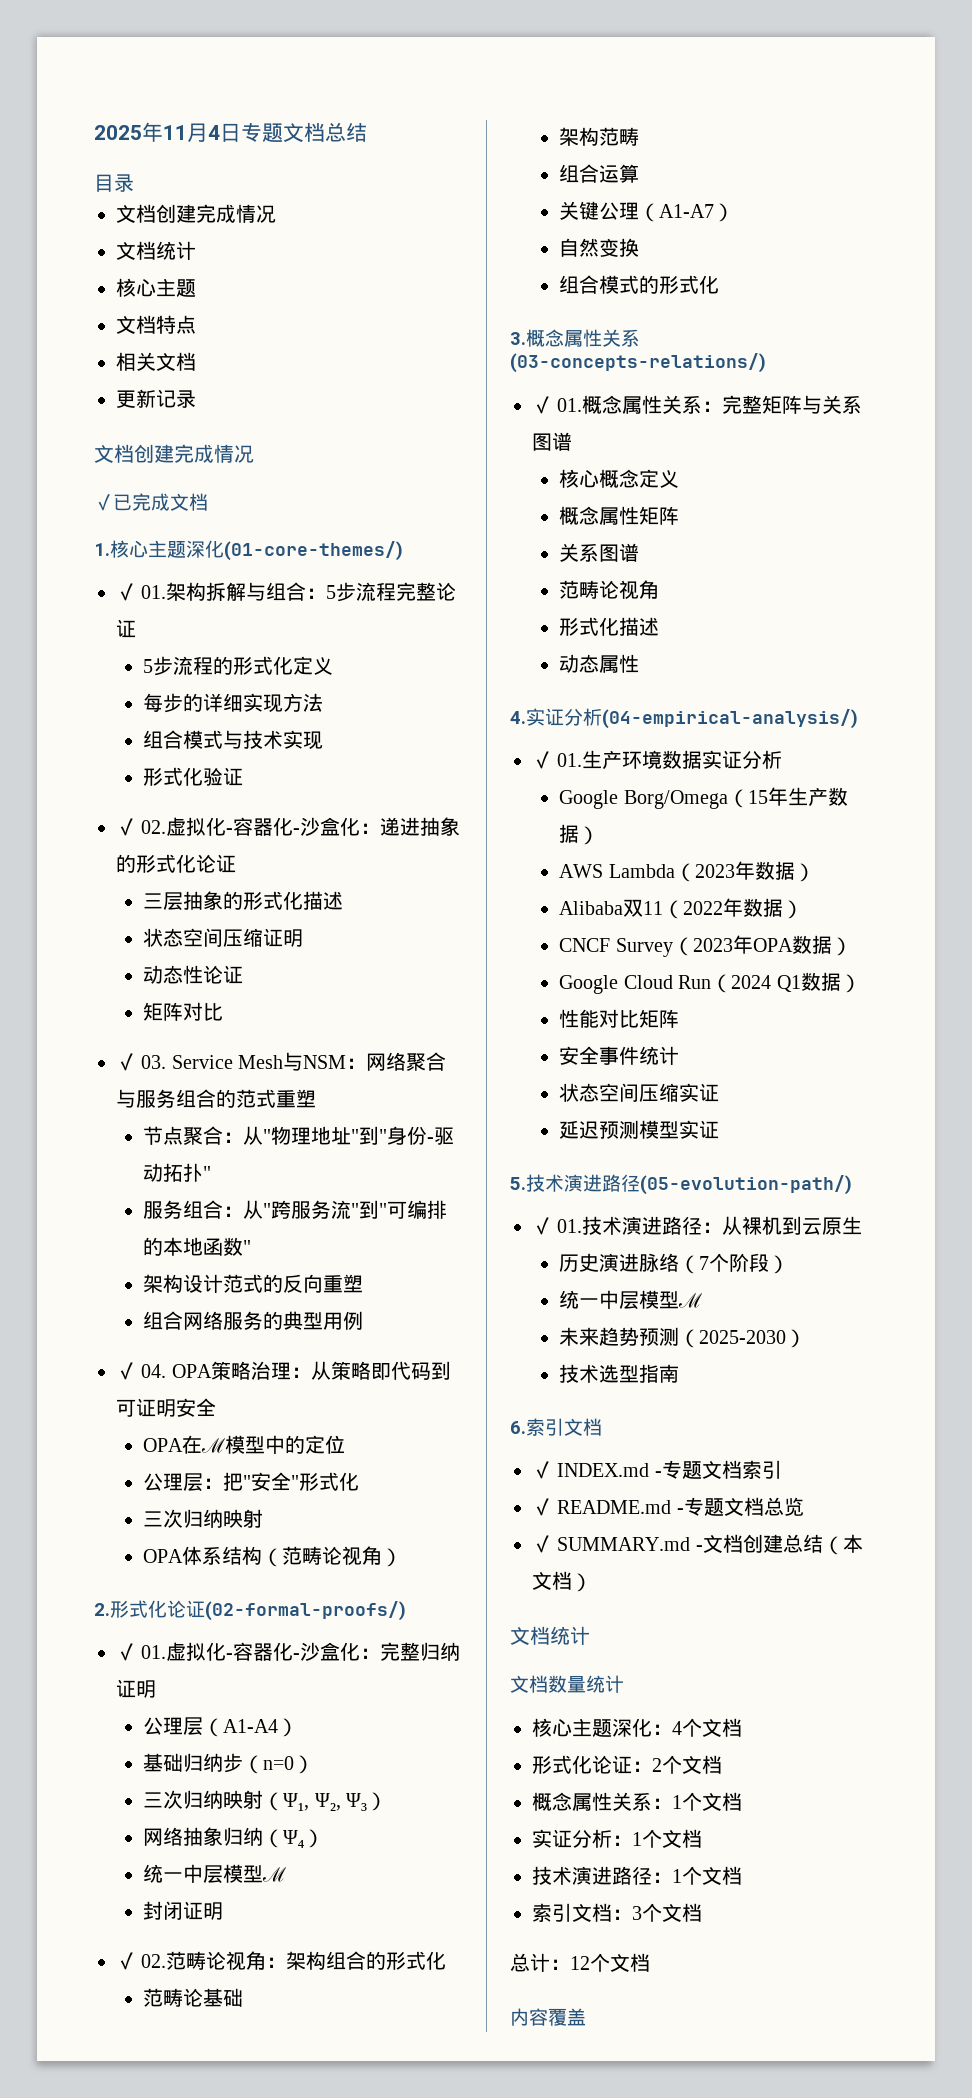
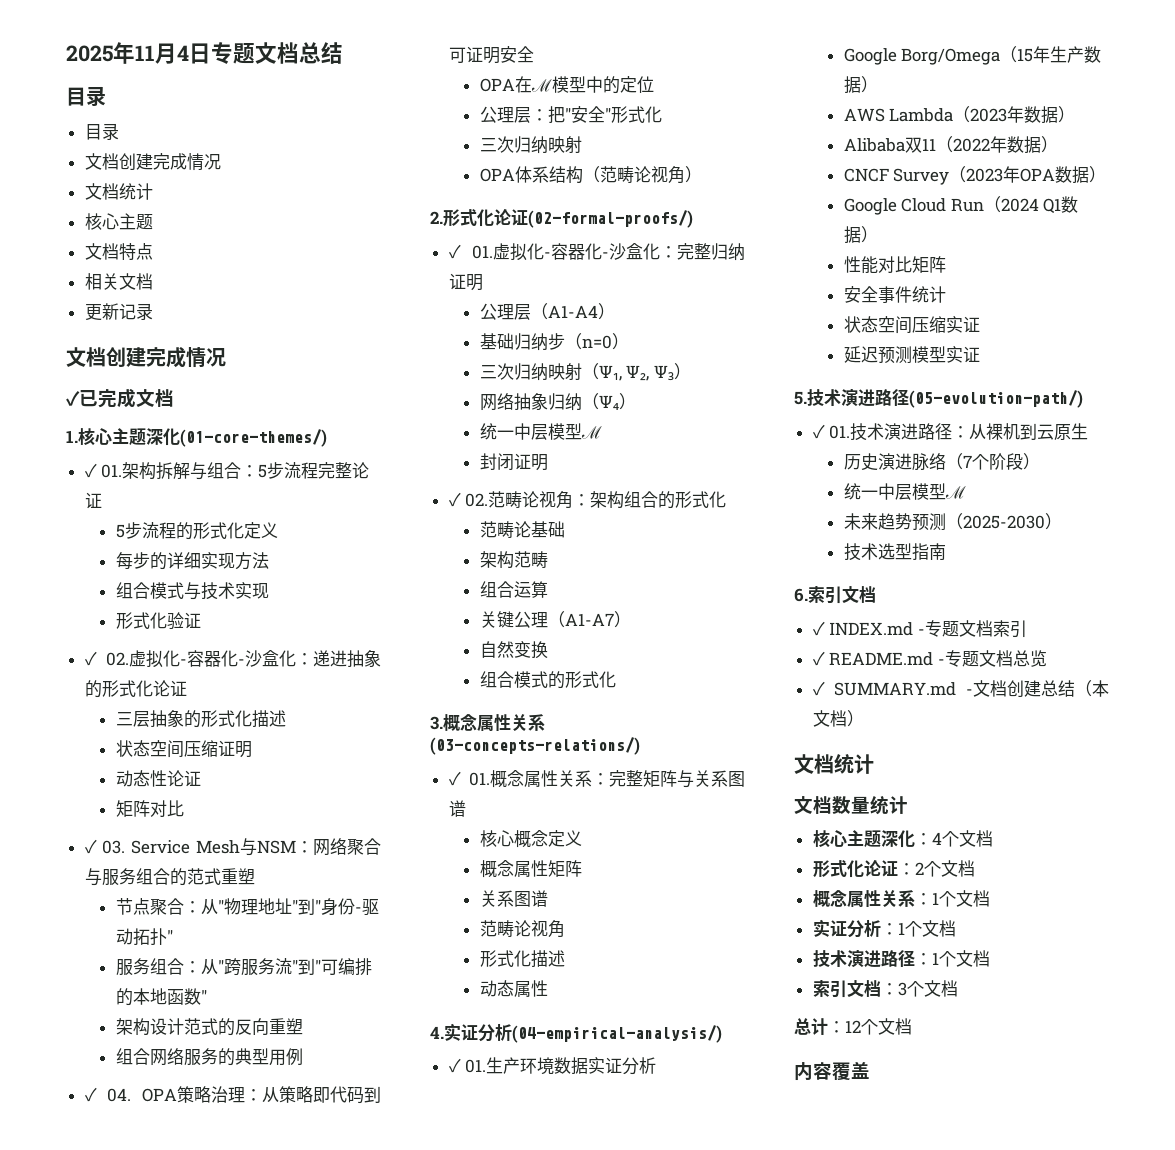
(134, 183) none -> [84,123,119,140] // 目录

